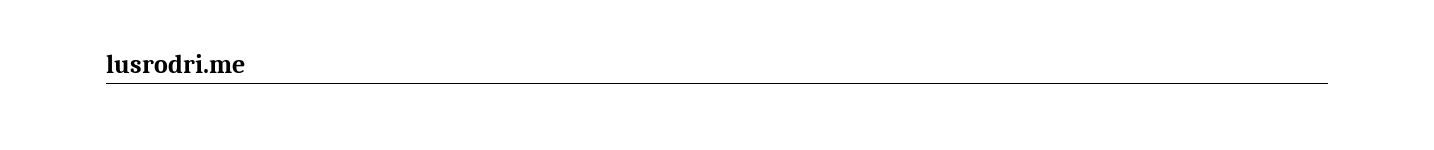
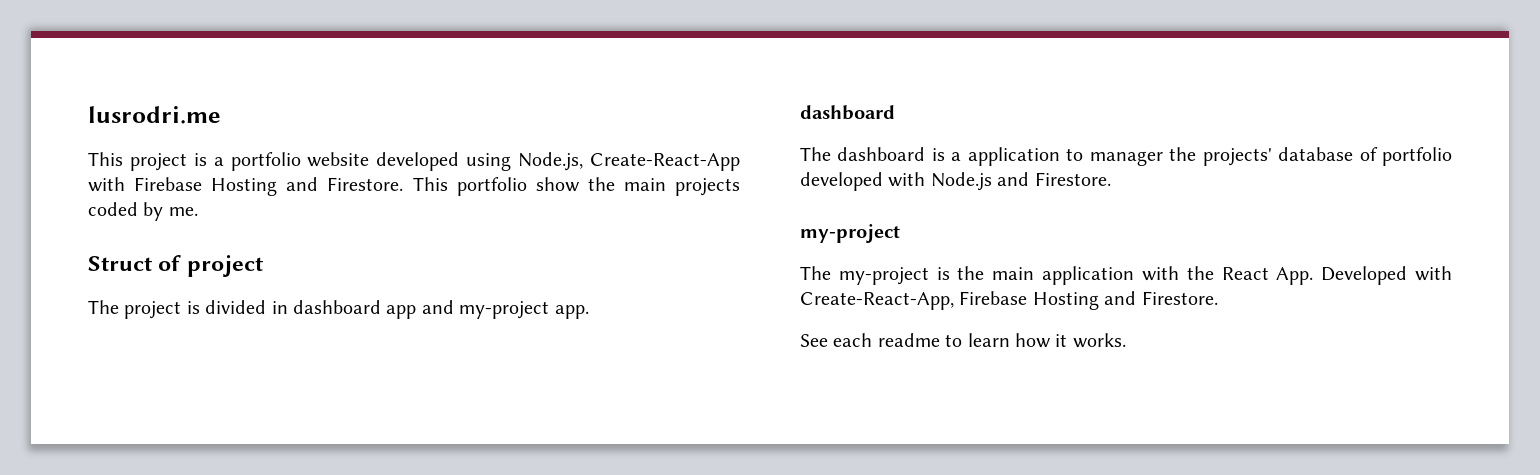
(245, 63) none -> [88,152,741,171] [88,177,741,196] [88,202,198,221] [88,255,263,277] [88,300,589,319] [800,105,895,120] [800,147,1452,166] [800,172,1111,191] [800,224,900,243] [800,266,1452,285] [800,291,1218,310] [800,333,1126,348] // This project is a portfolio website developed using Node.js, Create-React-App with Firebase Hosting and Firestore. This portfolio show the main projects coded by me. // Struct of project // The project is divided in dashboard app and my-project app. // dashboard // The dashboard is a application to manager the projects' database of portfolio developed with Node.js and Firestore. // my-project // The my-project is the main application with the React App. Developed with Create-React-App, Firebase Hosting and Firestore. // See each readme to learn how it works.

